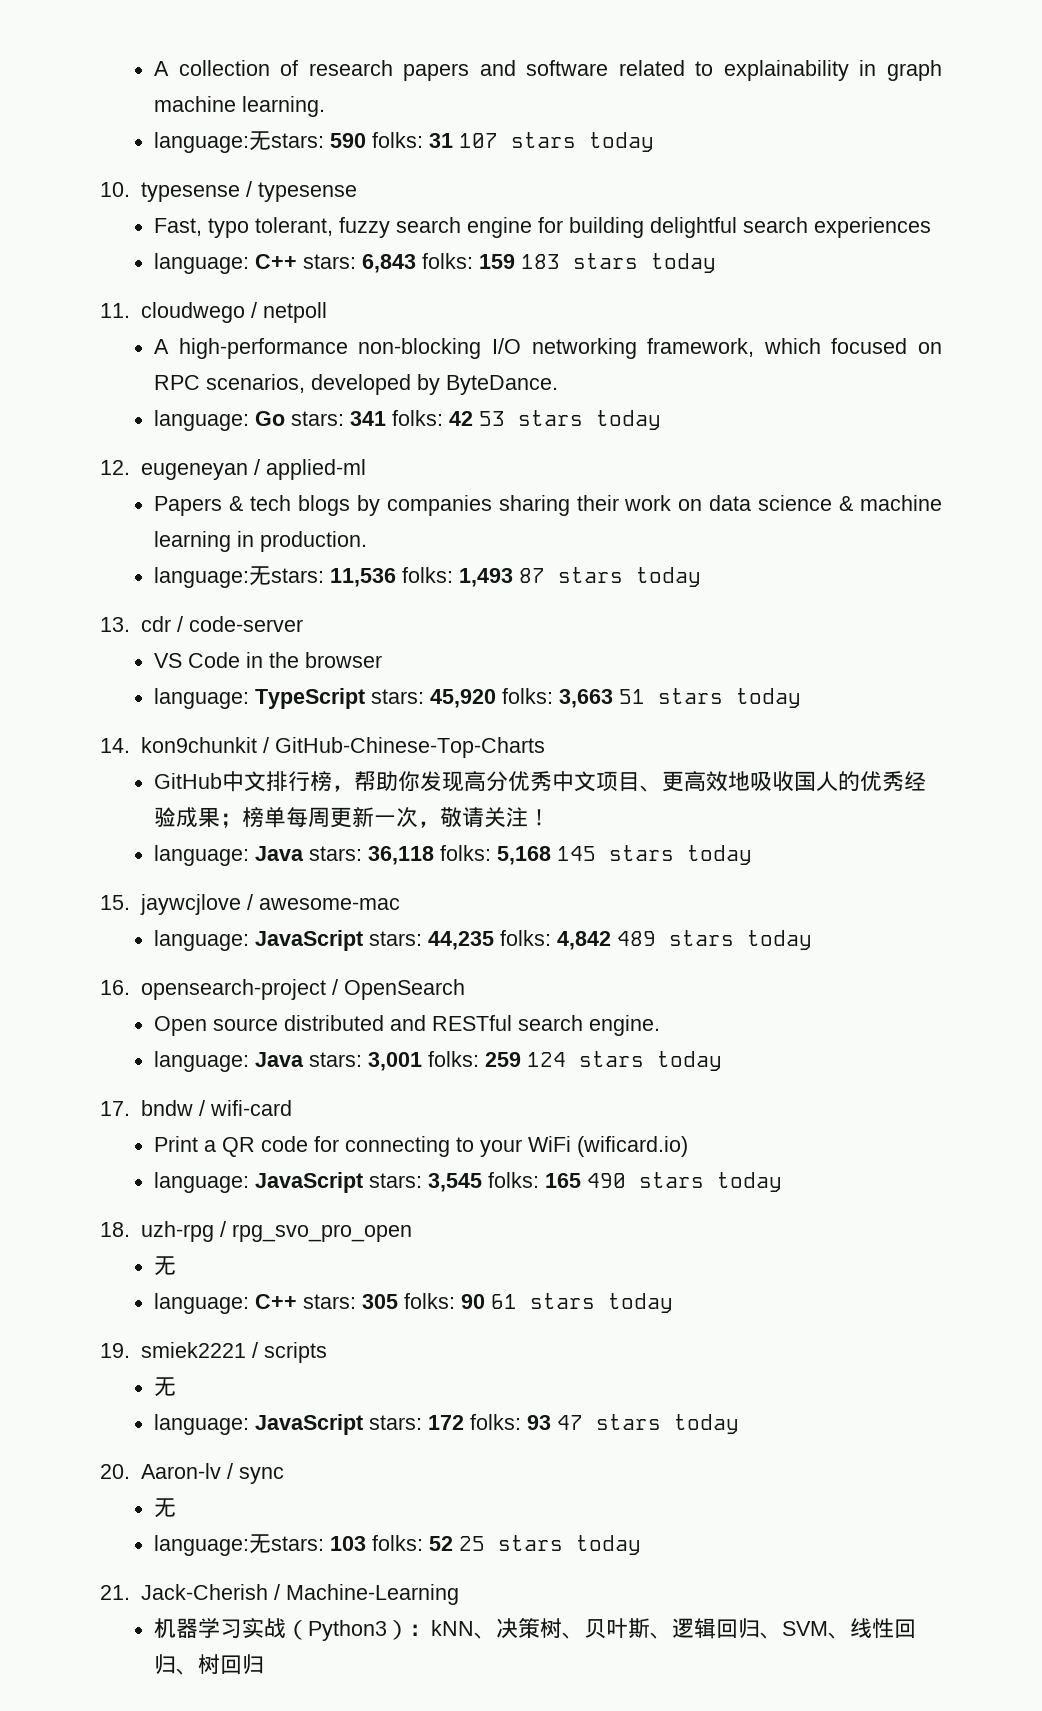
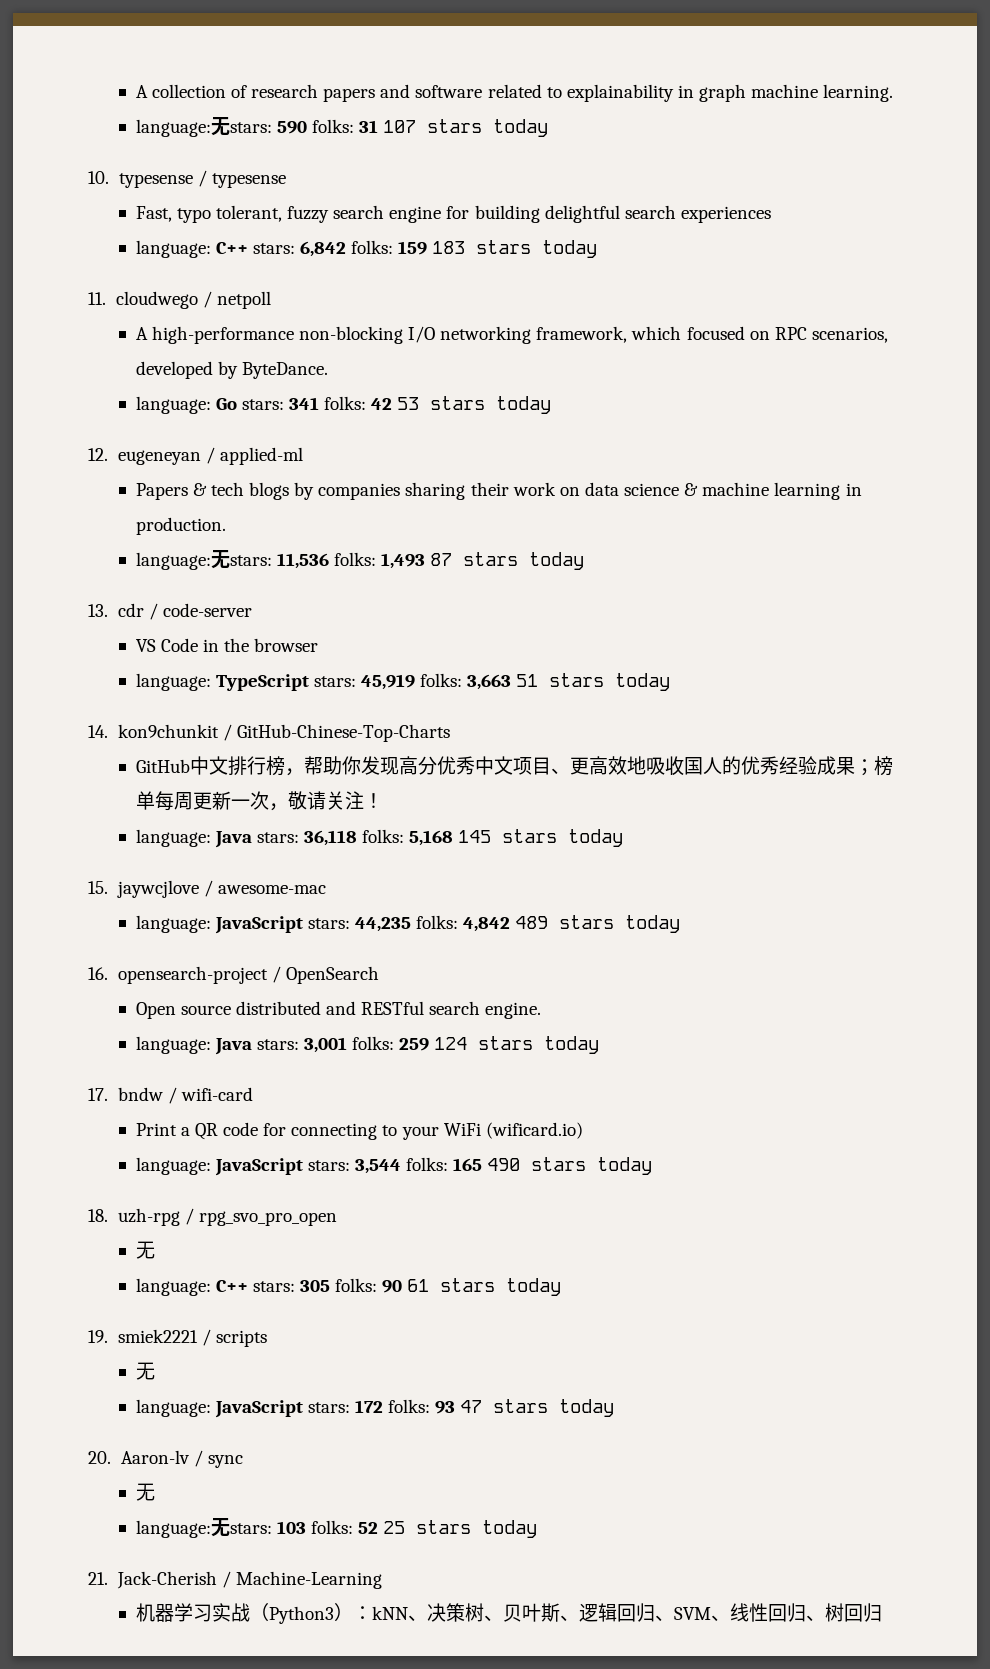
[362,254,417,273] 6,843 -> [300,241,347,257] 6,842
[430,689,497,708] 45,920 -> [361,674,416,690] 45,919
[428,1173,483,1192] 3,545 -> [355,1159,402,1174] 3,544

